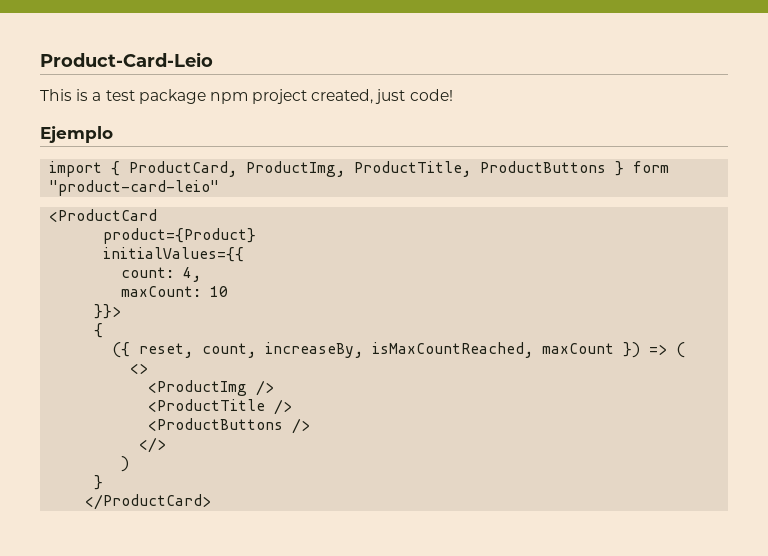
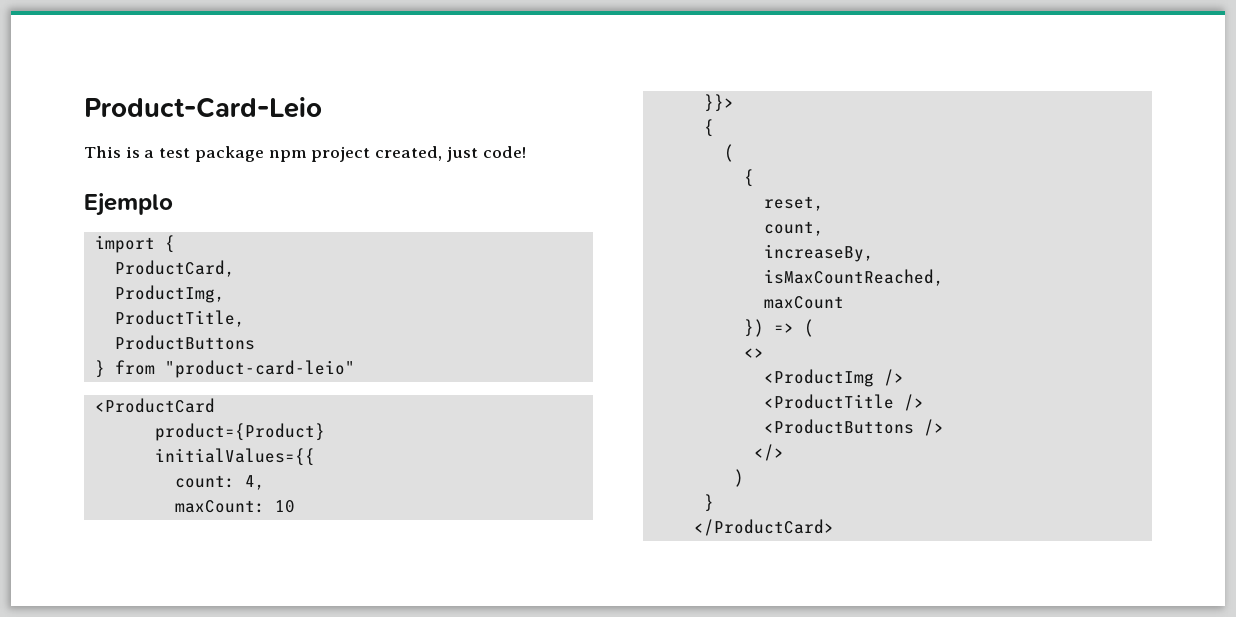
(121, 168) none -> (175, 244) //
(238, 169) none -> (235, 268) //
(346, 169) none -> (225, 294) //
(472, 169) none -> (245, 318) //
[615,161,670,176] } form -> [94,360,155,378] // } from
[112,342,131,358] ({ -> [723,144,734,162] [743,169,754,187] ( // { //
(194, 350) none -> (824, 203) //
(257, 350) none -> (824, 228) //
(364, 350) none -> (874, 253) //
(534, 350) none -> (944, 277) //
(615, 348) none -> (844, 302) //

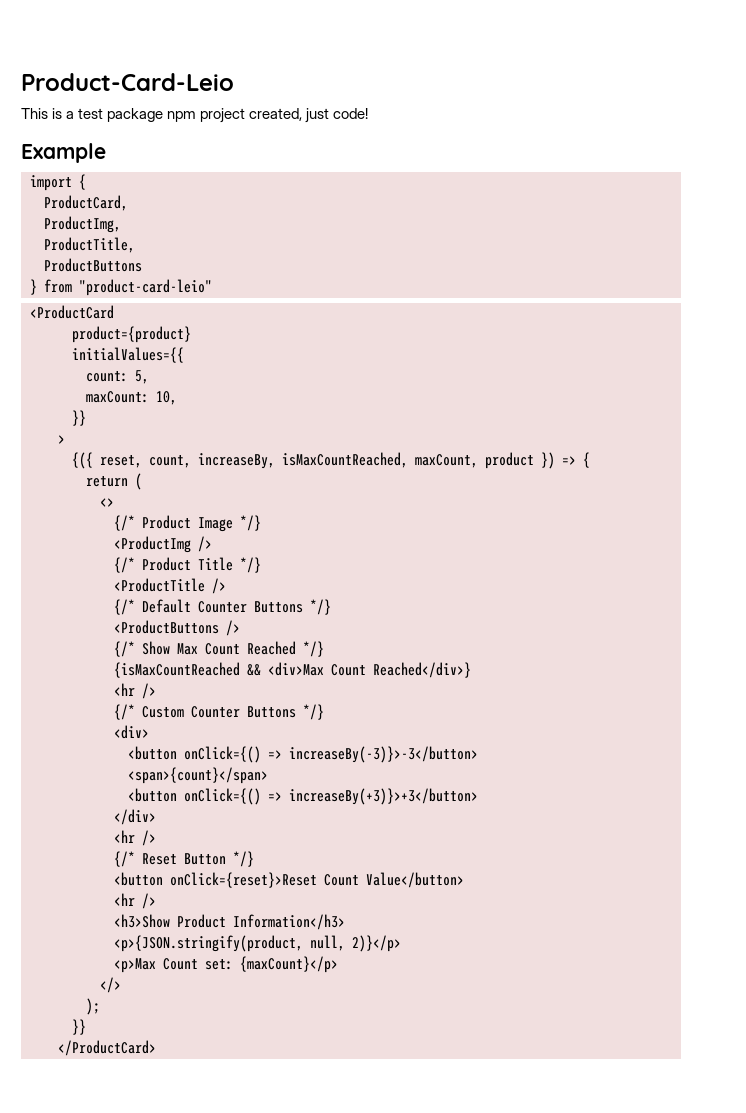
[84,193,173,216] Ejemplo -> [21,143,106,163] Example
[154,423,325,441] product={Product} -> [72,326,191,343] product={product}
[244,475,265,490] 4, -> [135,370,149,384] 5,
[274,500,295,513] [703,94,734,112] [703,119,714,137] [723,144,734,162] [743,169,754,187] [763,196,824,211] [763,221,824,236] [763,244,874,262] [763,269,944,286] [763,296,844,309] [743,319,814,337] [743,348,764,358] [763,369,904,387] [763,394,924,411] [763,419,944,436] 10 // }}> // { // ( // { // reset, // count, // increaseBy, // isMaxCountReached, // maxCount // }) => ( // <> // <ProductImg /> // <ProductTitle /> // <ProductButtons /> -> [156,391,177,405] [72,410,86,426] [58,435,65,444] [72,452,590,469] [86,473,142,490] [100,498,114,507] [114,515,261,532] [114,536,212,553] [114,557,261,573] [114,578,226,594] [114,599,331,615] [114,620,240,636] [114,641,324,657] [114,662,471,678] [114,683,156,699] [114,704,324,720] [114,725,149,739] [128,746,478,763] [128,767,268,784] [128,788,478,805] [114,809,156,825] [114,830,156,846] [114,851,254,867] [114,872,464,888] [114,893,156,909] [114,914,345,930] [114,935,401,952] [114,956,338,973] 10, // }} // > // {({ reset, count, increaseBy, isMaxCountReached, maxCount, product }) => { // return ( // <> // {/* Product Image */} // <ProductImg /> // {/* Product Title */} // <ProductTitle /> // {/* Default Counter Buttons */} // <ProductButtons /> // {/* Show Max Count Reached */} // {isMaxCountReached && <div>Max Count Reached</div>} // <hr /> // {/* Custom Counter Buttons */} // <div> // <button onClick={() => increaseBy(-3)}>-3</button> // <span>{count}</span> // <button onClick={() => increaseBy(+3)}>+3</button> // </div> // <hr /> // {/* Reset Button */} // <button onClick={reset}>Reset Count Value</button> // <hr /> // <h3>Show Product Information</h3> // <p>{JSON.stringify(product, null, 2)}</p> // <p>Max Count set: {maxCount}</p>
[733,469,744,487] [703,494,714,512] ) // } -> [86,998,100,1015] [72,1019,86,1035] ); // }}

